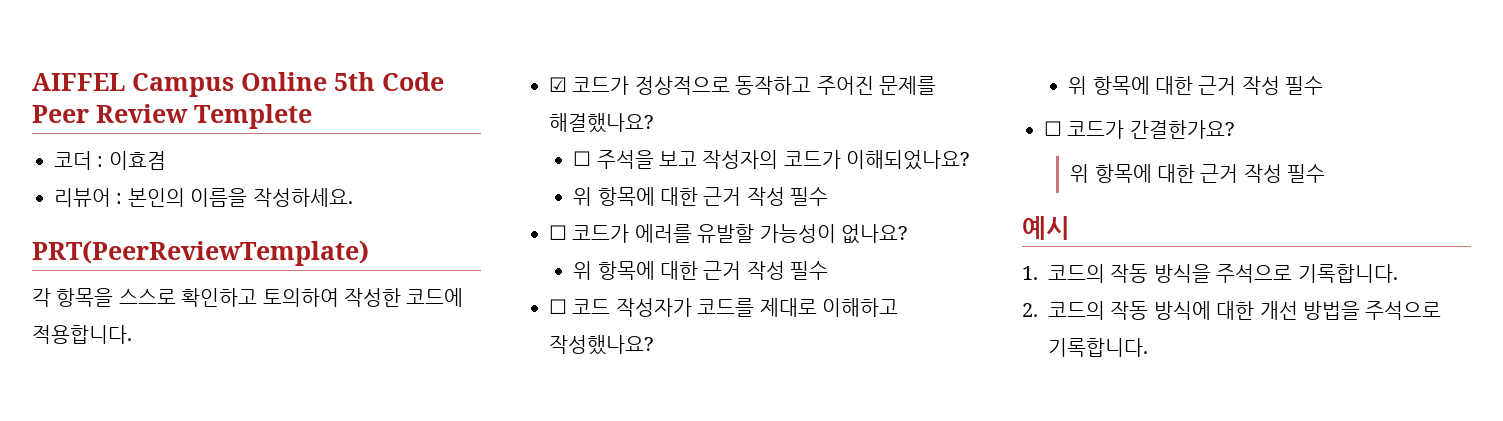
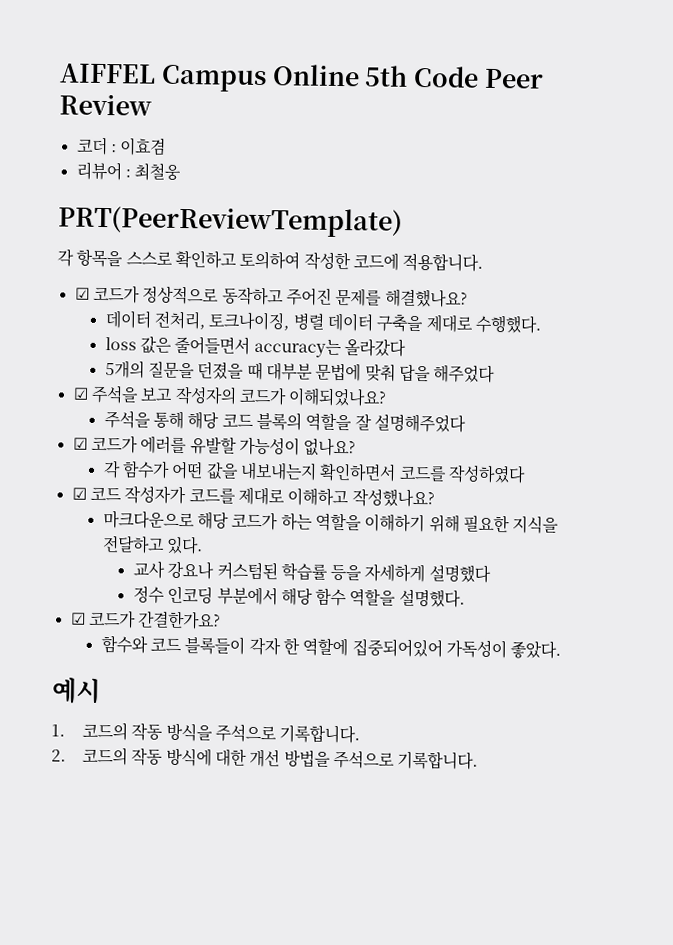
[194,104,312,129] Templete -> (152, 105) none
[127,188,353,207] 본인의 이름을 작성하세요. -> [134,163,182,182] 최철웅
[573,151,592,166] ☐ -> [104,310,542,334] [104,335,407,359] [104,360,496,384] [72,387,89,400] 데이터 전처리, 토크나이징, 병렬 데이터 구축을 제대로 수행했다. // loss 값은 줄어들면서 accuracy는 올라갔다 // 5개의 질문을 던졌을 때 대부분 문법에 맞춰 답을 해주었다 // ☑
[573,187,829,206] [549,225,567,240] 위 항목에 대한 근거 작성 필수 // ☐ -> [103,410,466,433] [72,437,88,450] 주석을 통해 해당 코드 블록의 역할을 잘 설명해주었다 // ☑
[573,261,829,280] [549,299,567,314] 위 항목에 대한 근거 작성 필수 // ☐ -> [102,460,526,484] [71,487,87,500] 각 함수가 어떤 값을 내보내는지 확인하면서 코드를 작성하였다 // ☑
[1068,76,1324,95] [1044,120,1234,139] [1070,164,1326,183] 위 항목에 대한 근거 작성 필수 // ☐ 코드가 간결한가요? // 위 항목에 대한 근거 작성 필수 -> [102,510,560,534] [101,535,204,555] [132,560,491,583] [132,585,465,608] [70,609,222,630] [100,635,562,659] 마크다운으로 해당 코드가 하는 역할을 이해하기 위해 필요한 지식을 전달하고 있다. // 교사 강요나 커스텀된 학습률 등을 자세하게 설명했다 // 정수 인코딩 부분에서 해당 함수 역할을 설명했다. // ☑ 코드가 간결한가요? // 함수와 코드 블록들이 각자 한 역할에 집중되어있어 가독성이 좋았다.

